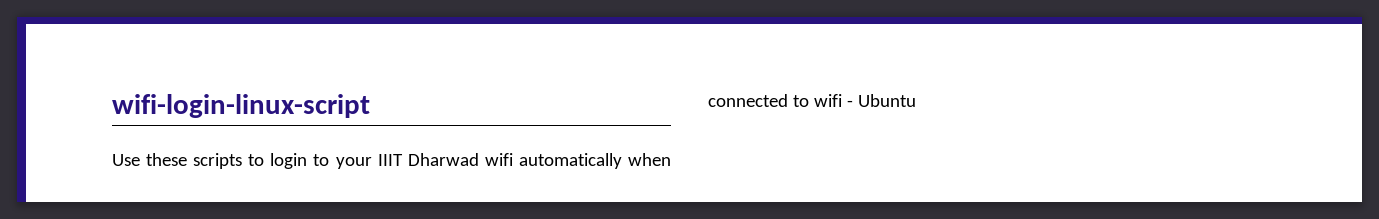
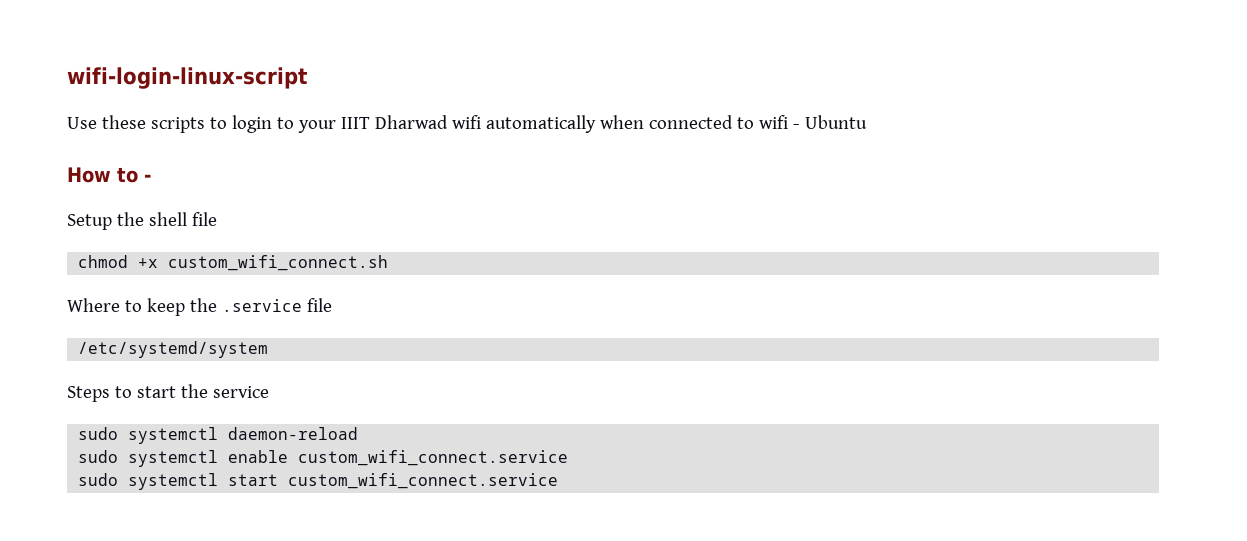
(916, 100) none -> [67,167,151,183] [67,212,217,230] [78,255,389,271] [67,298,332,316] [78,341,269,358] [67,384,269,402] [78,427,359,444] [78,450,569,467] [78,473,559,490] // How to - // Setup the shell file // chmod +x custom_wifi_connect.sh // Where to keep the .service file // /etc/systemd/system // Steps to start the service // sudo systemctl daemon-reload // sudo systemctl enable custom_wifi_connect.service // sudo systemctl start custom_wifi_connect.service

